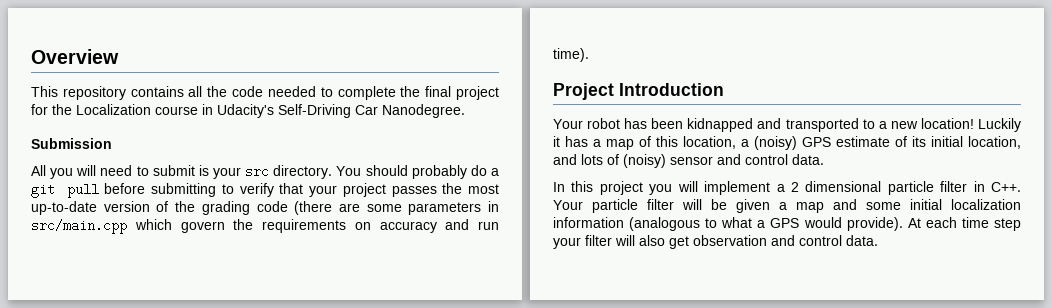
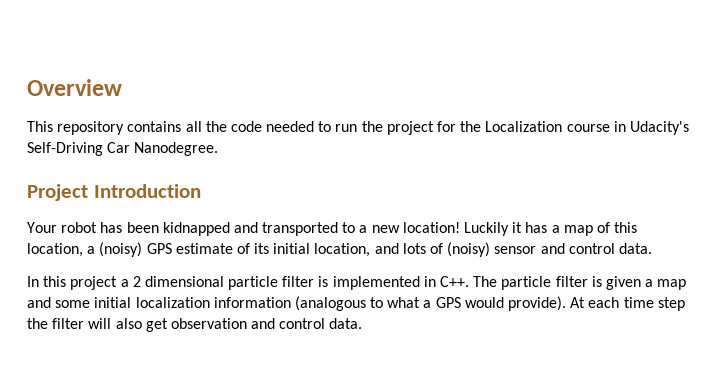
[337,86,452,100] complete the final -> [335,121,383,132] run the
[31,138,112,149] [31,165,500,179] [31,183,499,198] [31,201,499,215] [31,219,499,234] [553,48,589,62] // Submission // All you will need to submit is your src directory. You should probably do a git pull before submitting to verify that your project passes the most up-to-date version of the grading code (there are some parameters in src/main.cpp which govern the requirements on accuracy and run time). -> (219, 149) none
[649,181,771,195] you will implement -> (118, 283) none
(968, 186) none -> [318,276,420,290] is implemented
[553,199,727,213] Your particle filter will be -> [473,276,602,290] The particle filter is
[553,237,581,249] your -> [27,318,48,329] the

